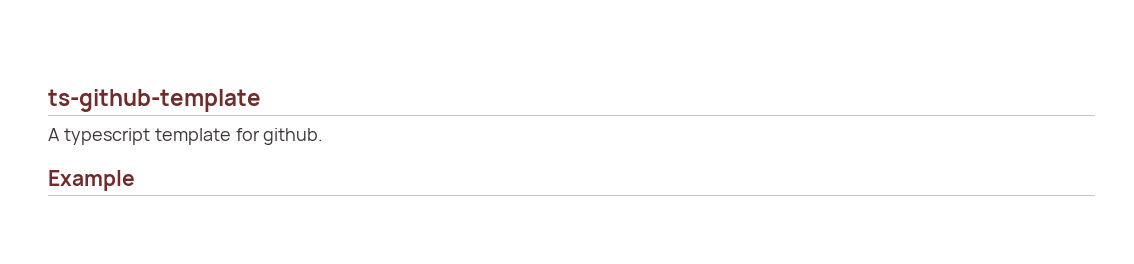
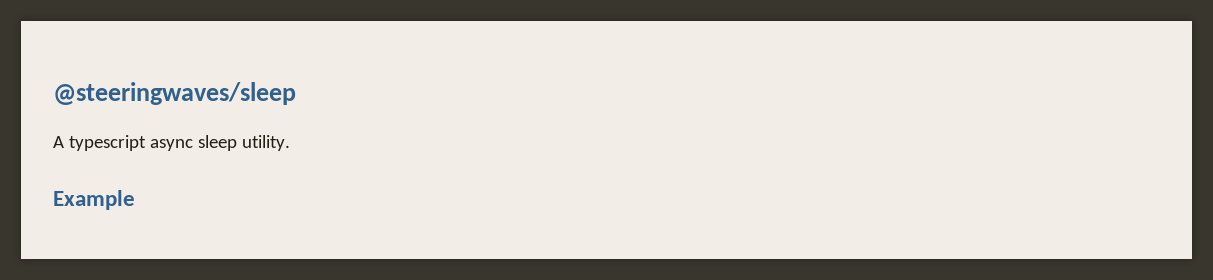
[48,89,261,112] ts-github-template -> [53,82,296,105] @steeringwaves/sleep
[154,128,324,145] template for github. -> [149,135,290,151] async sleep utility.

